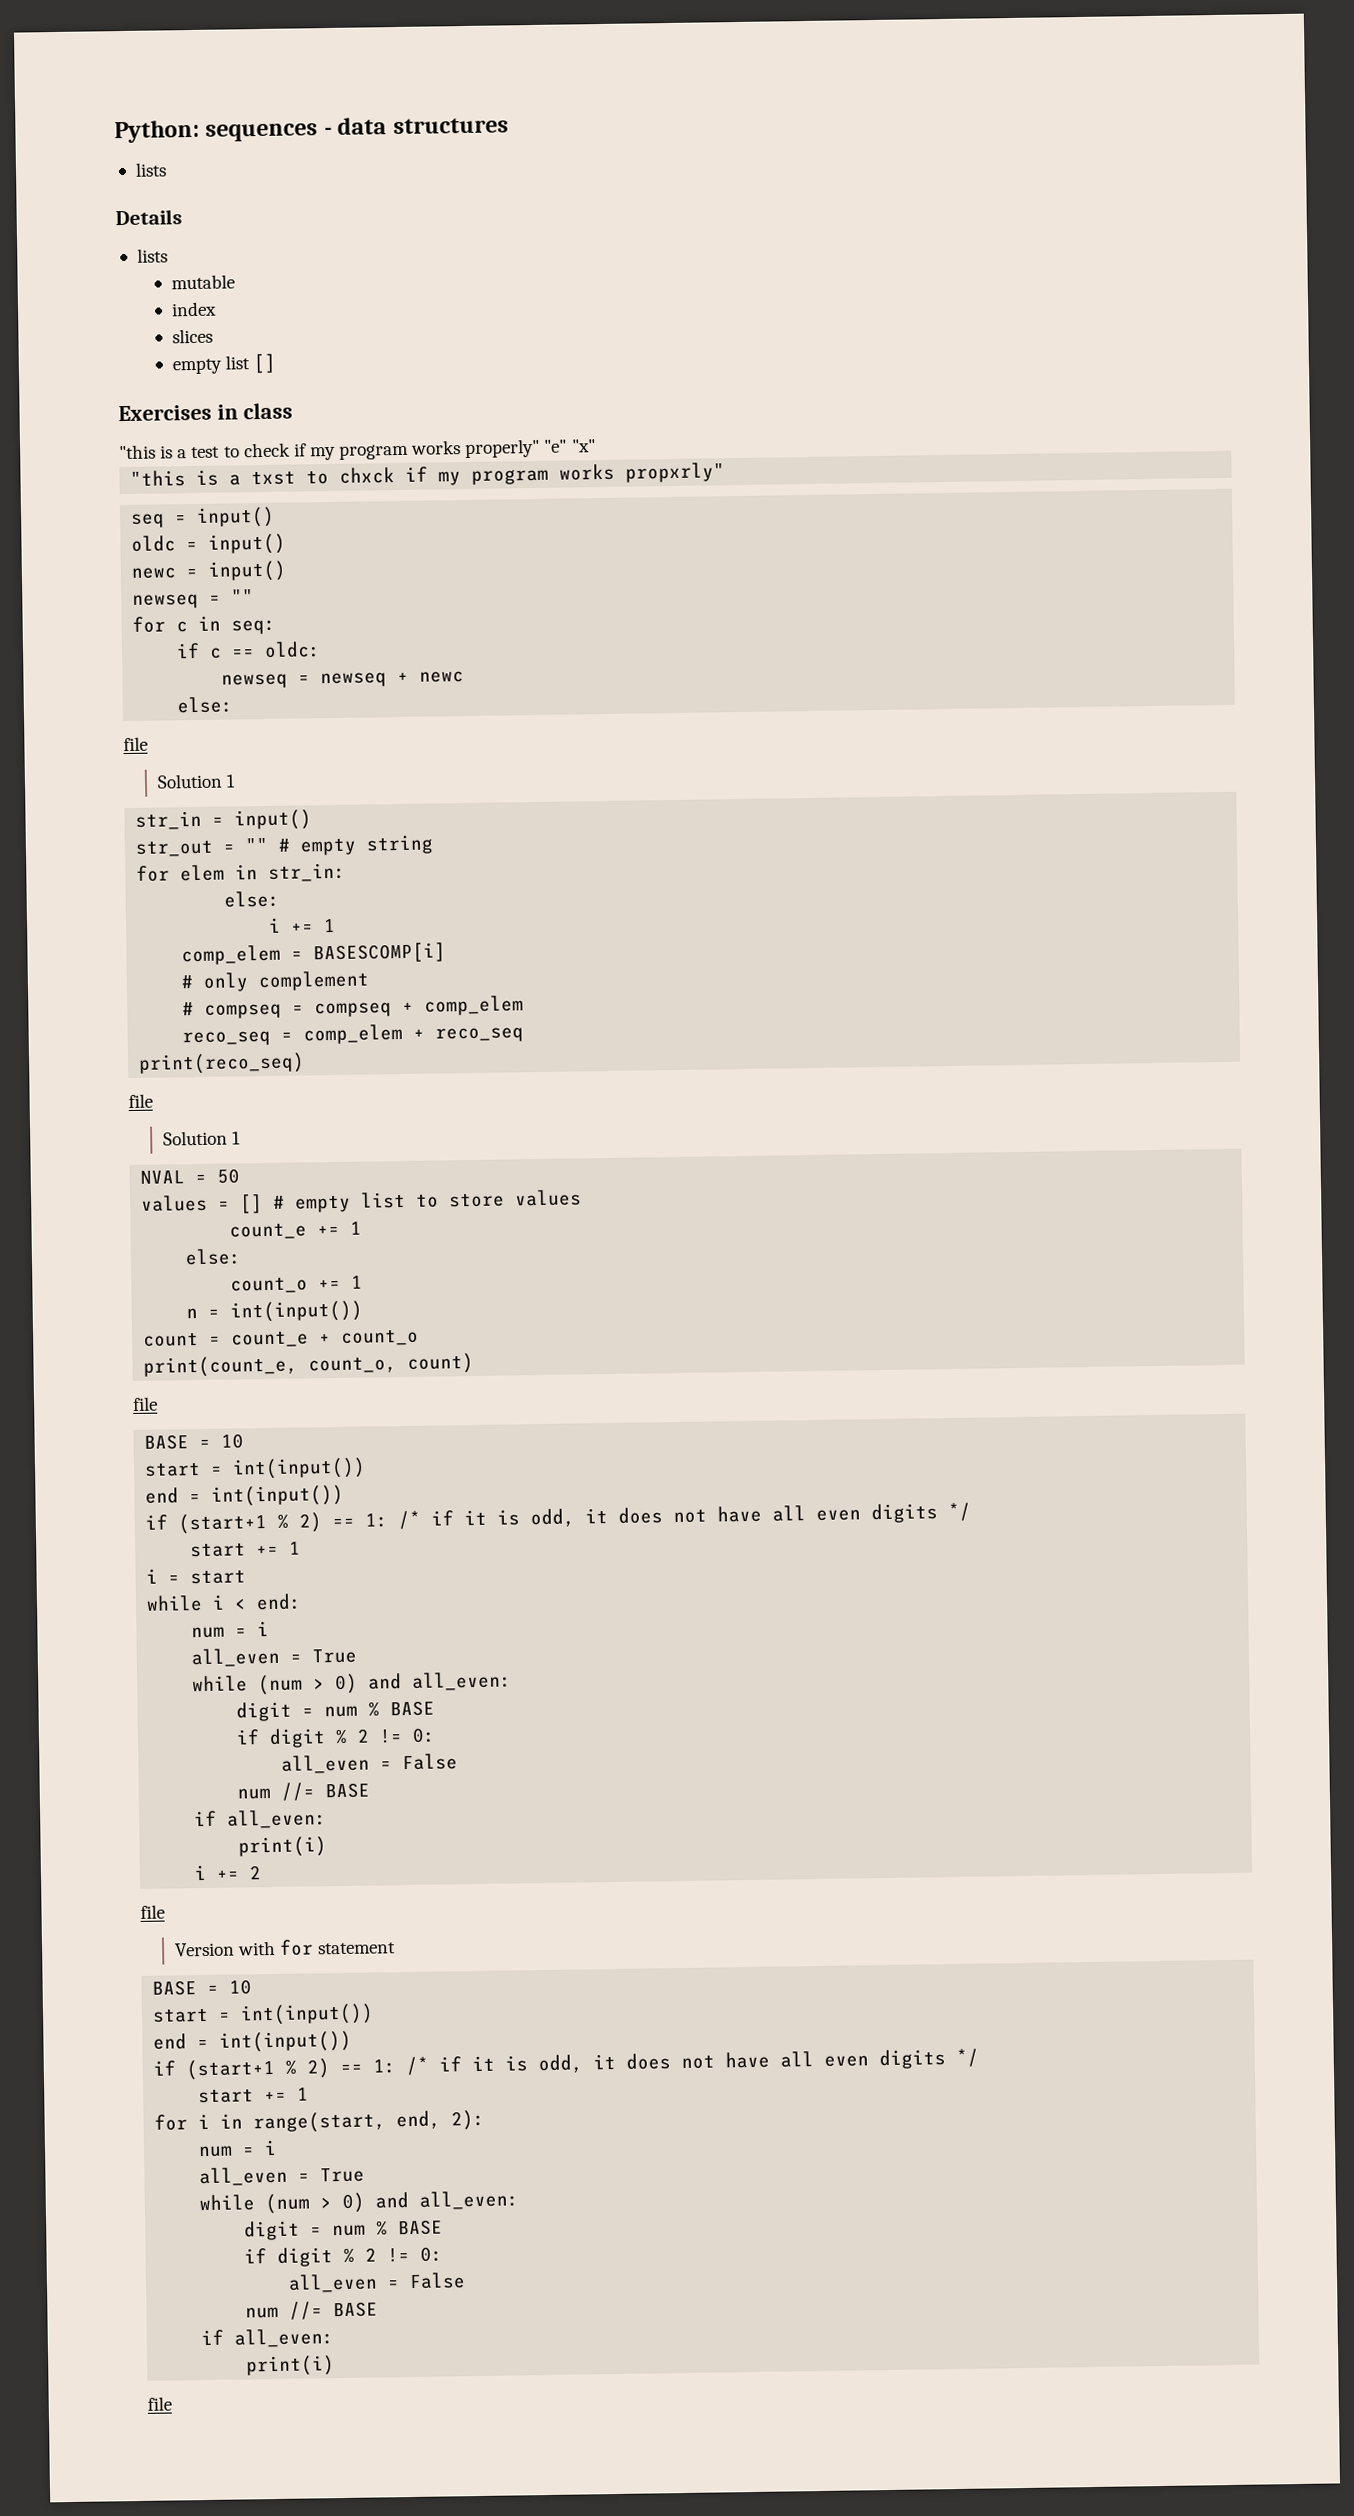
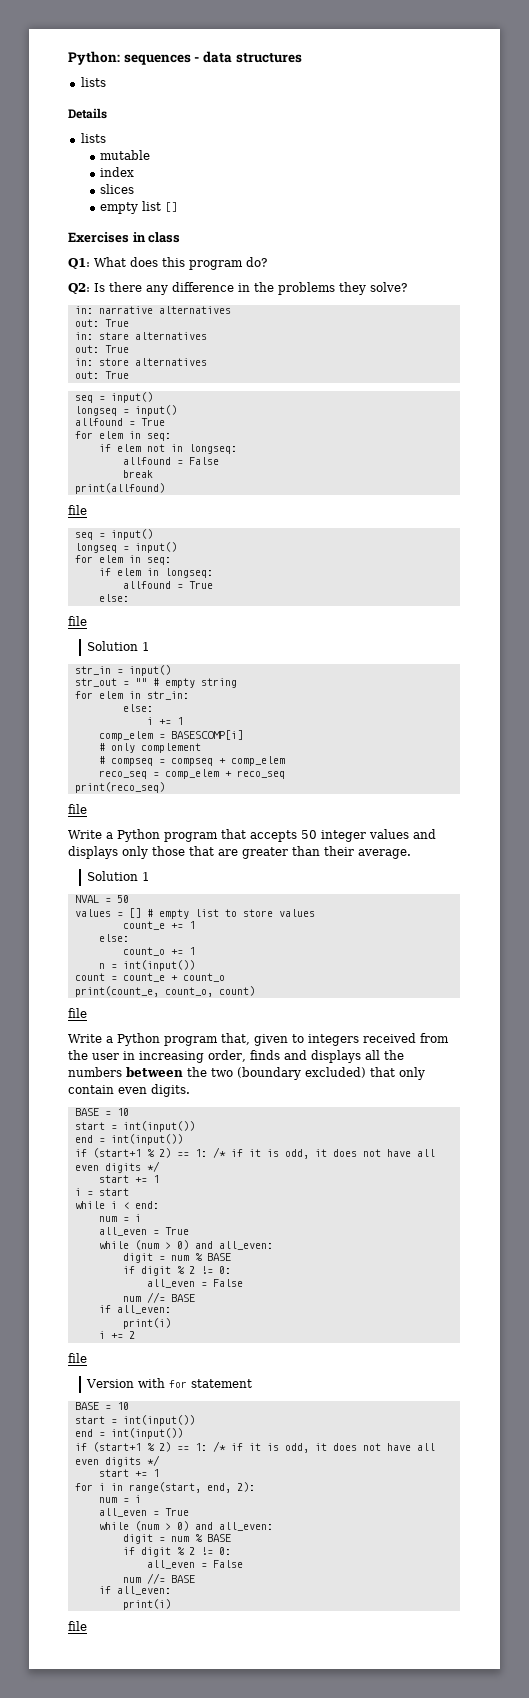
[119,438,596,461] [130,462,726,487] [131,506,276,528] [131,533,287,555] [131,560,288,582] [132,589,255,609] [132,615,277,635] [176,641,322,659] [221,671,465,689] "this is a test to check if my program works properly" "e" "x" // "this is a txst to chxck if my program works propxrly" // seq = input() // oldc = input() // newc = input() // newseq = "" // for c in seq: // if c == oldc: // newseq = newseq + newc -> [68,257,267,270] [68,282,407,295] [74,306,231,314] [74,319,129,327] [74,332,207,340] [74,345,129,353] [74,358,207,366] [74,371,129,379] [74,392,153,403] [74,405,177,416] [74,418,165,426] [74,431,171,441] [98,444,237,454] [122,457,219,465] [122,470,153,478] [74,483,165,494] [68,505,87,515] [74,529,153,540] [74,542,177,553] [74,555,171,565] [98,568,213,578] [122,581,213,589] Q1: What does this program do? // Q2: Is there any difference in the problems they solve? // in: narrative alternatives // out: True // in: stare alternatives // out: True // in: store alternatives // out: True // seq = input() // longseq = input() // allfound = True // for elem in seq: // if elem not in longseq: // allfound = False // break // print(allfound) // file // seq = input() // longseq = input() // for elem in seq: // if elem in longseq: // allfound = True
(153, 1101) none -> [68,829,436,842] [68,846,411,859] // Write a Python program that accepts 50 integer values and displays only those that are greater than their average.
(158, 1403) none -> [68,1033,449,1046] [68,1050,404,1063] [68,1067,425,1080] [68,1084,190,1097] // Write a Python program that, given to integers received from the user in increasing order, finds and displays all the numbers between the two (boundary excluded) that only contain even digits.

